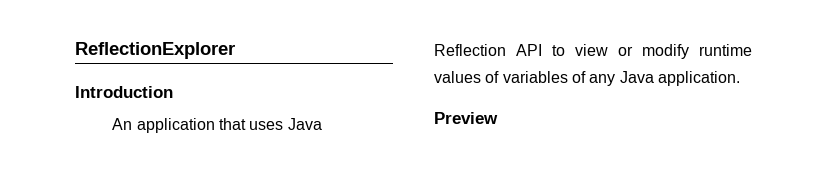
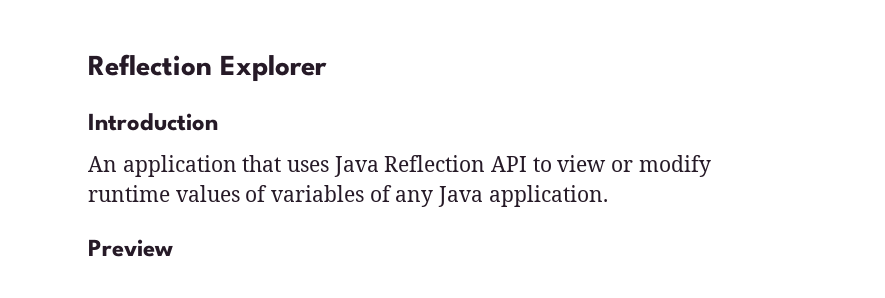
[75,42,235,59] ReflectionExplorer -> [88,54,327,82] Reflection Explorer

